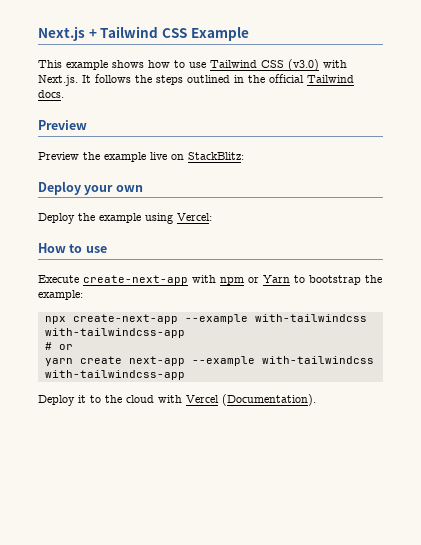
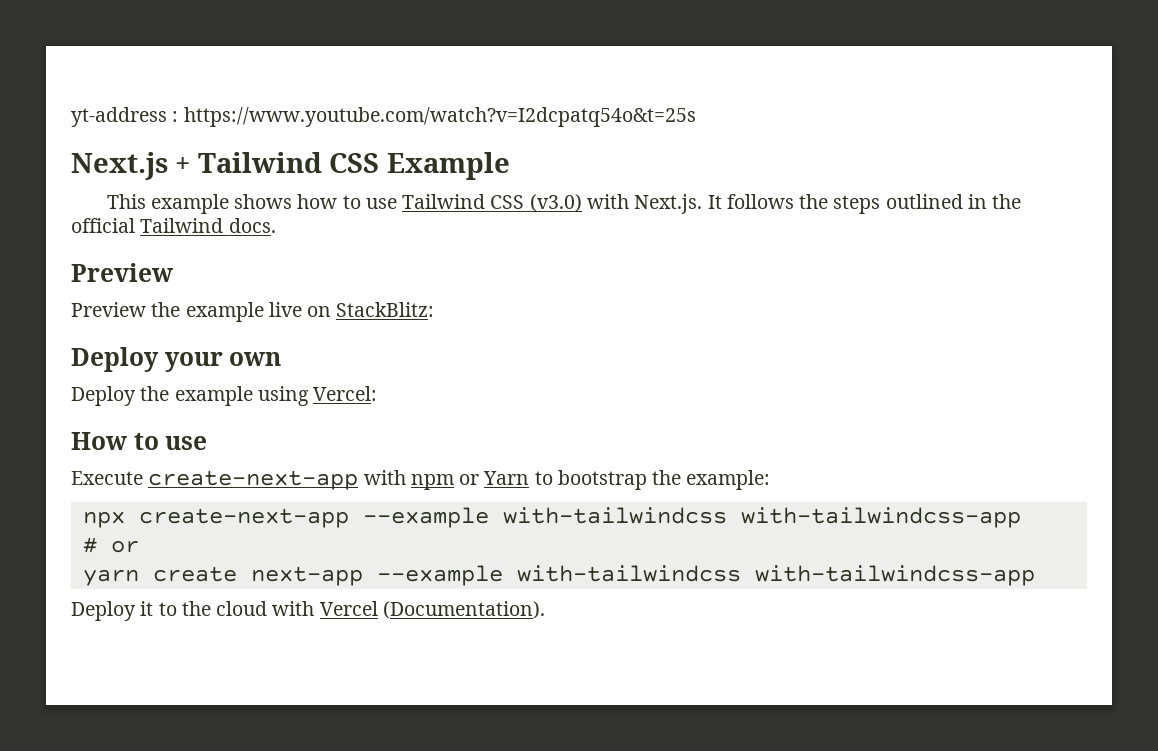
(38, 33) none -> [71,107,696,127] yt-address : https://www.youtube.com/watch?v=I2dcpatq54o&t=25s //

